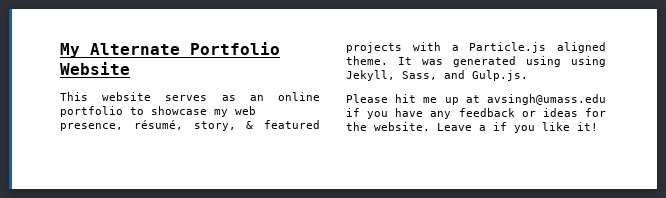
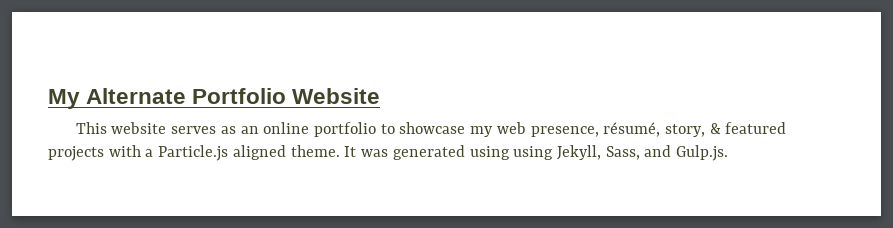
[346,94,606,105] [346,108,606,119] [346,122,598,133] // Please hit me up at avsingh@umass.edu if you have any feedback or ideas for the website. Leave a if you like it! -> (729, 153) none

